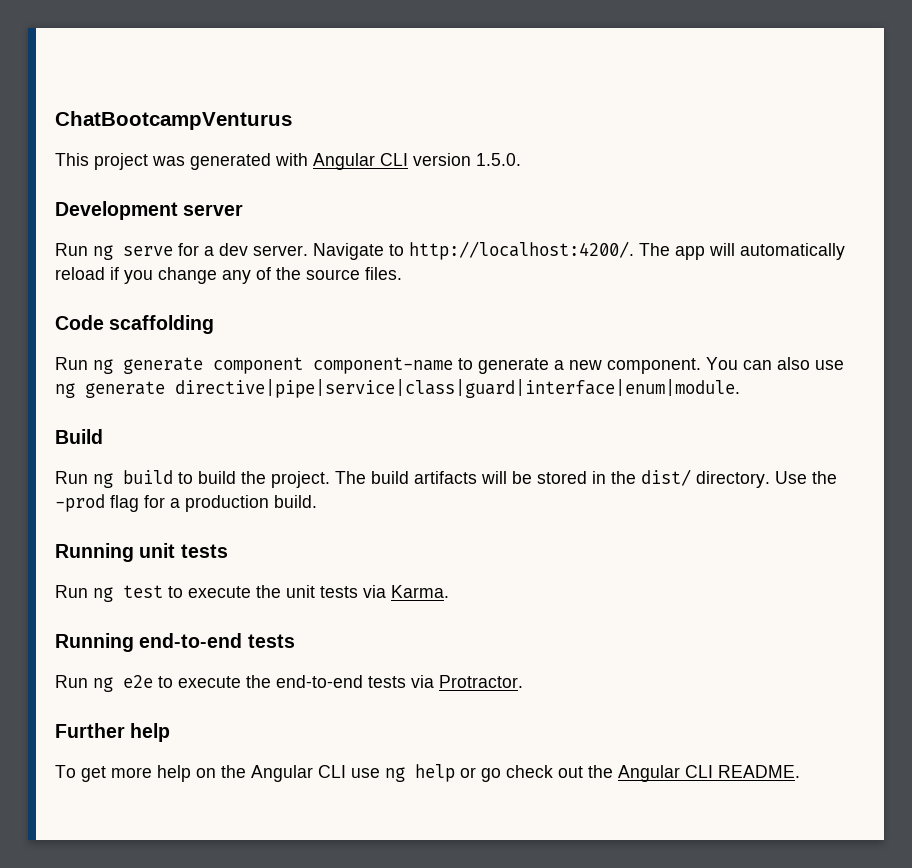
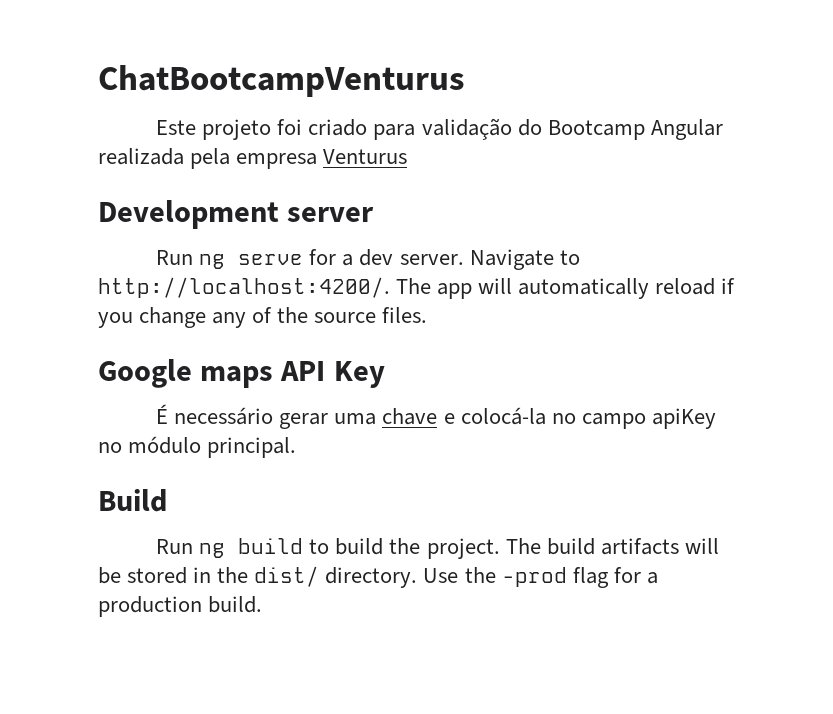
[55,153,521,170] This project was generated with Angular CLI version 1.5.0. -> [156,118,723,140] [98,148,408,169] Este projeto foi criado para validação do Bootcamp Angular realizada pela empresa Venturus
[55,315,215,334] [55,357,844,374] [55,379,740,398] Code scaffolding // Run ng generate component component-name to generate a new component. You can also use ng generate directive|pipe|service|class|guard|interface|enum|module. -> [98,359,385,388] [156,404,716,429] [98,436,297,458] Google maps API Key // É necessário gerar uma chave e colocá-la no campo apiKey no módulo principal.
[55,543,228,562] [55,585,449,602] [55,633,295,652] [55,675,523,692] [55,723,171,742] [55,764,800,782] // Running unit tests // Run ng test to execute the unit tests via Karma. // Running end-to-end tests // Run ng e2e to execute the end-to-end tests via Protractor. // Further help // To get more help on the Angular CLI use ng help or go check out the Angular CLI README. -> (263, 604) none

